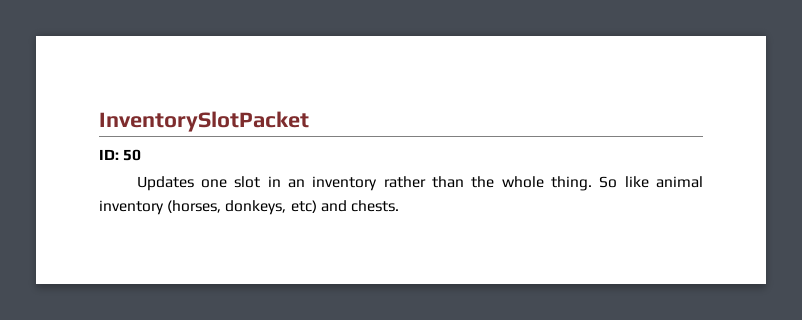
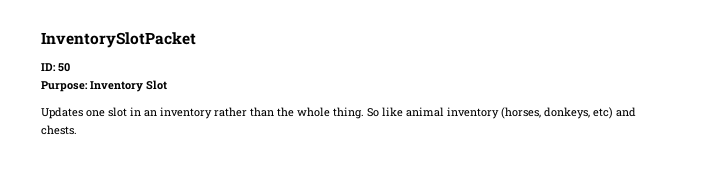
(142, 155) none -> [41,80,167,92] // Purpose: Inventory Slot

